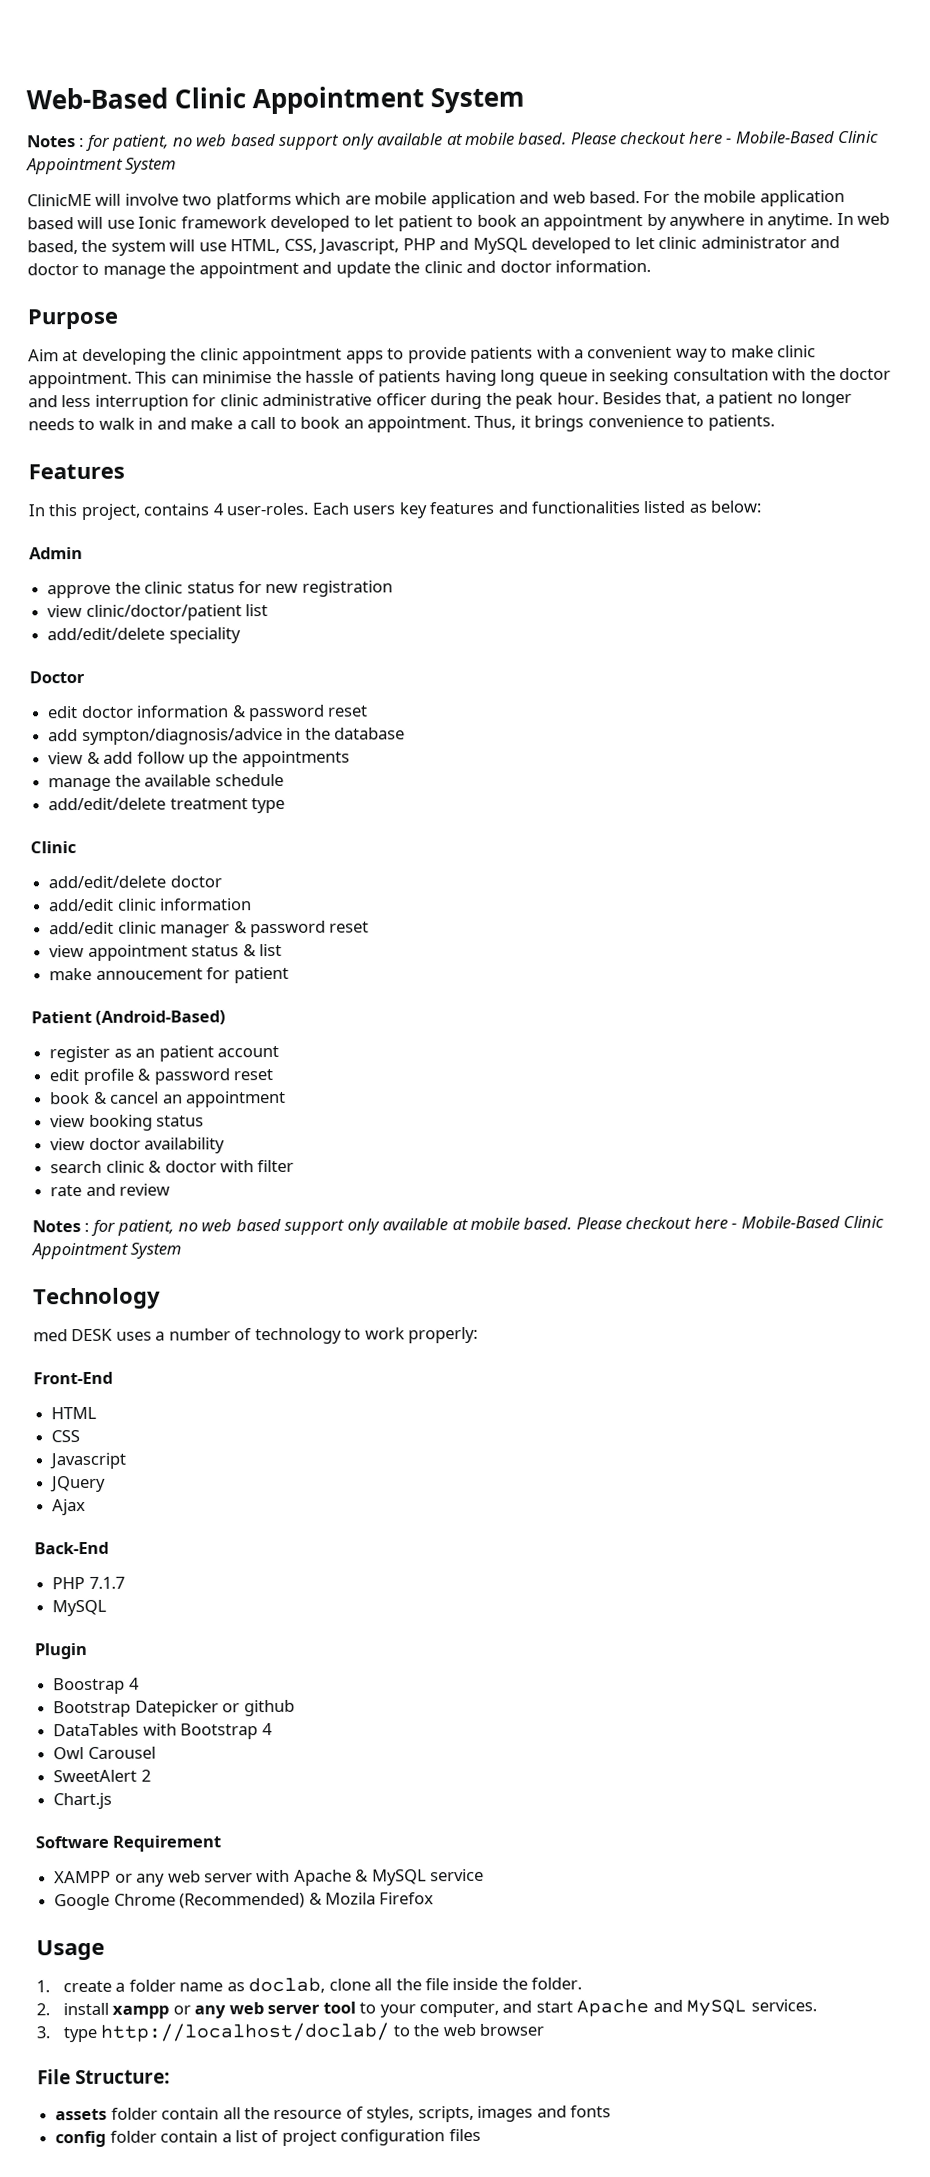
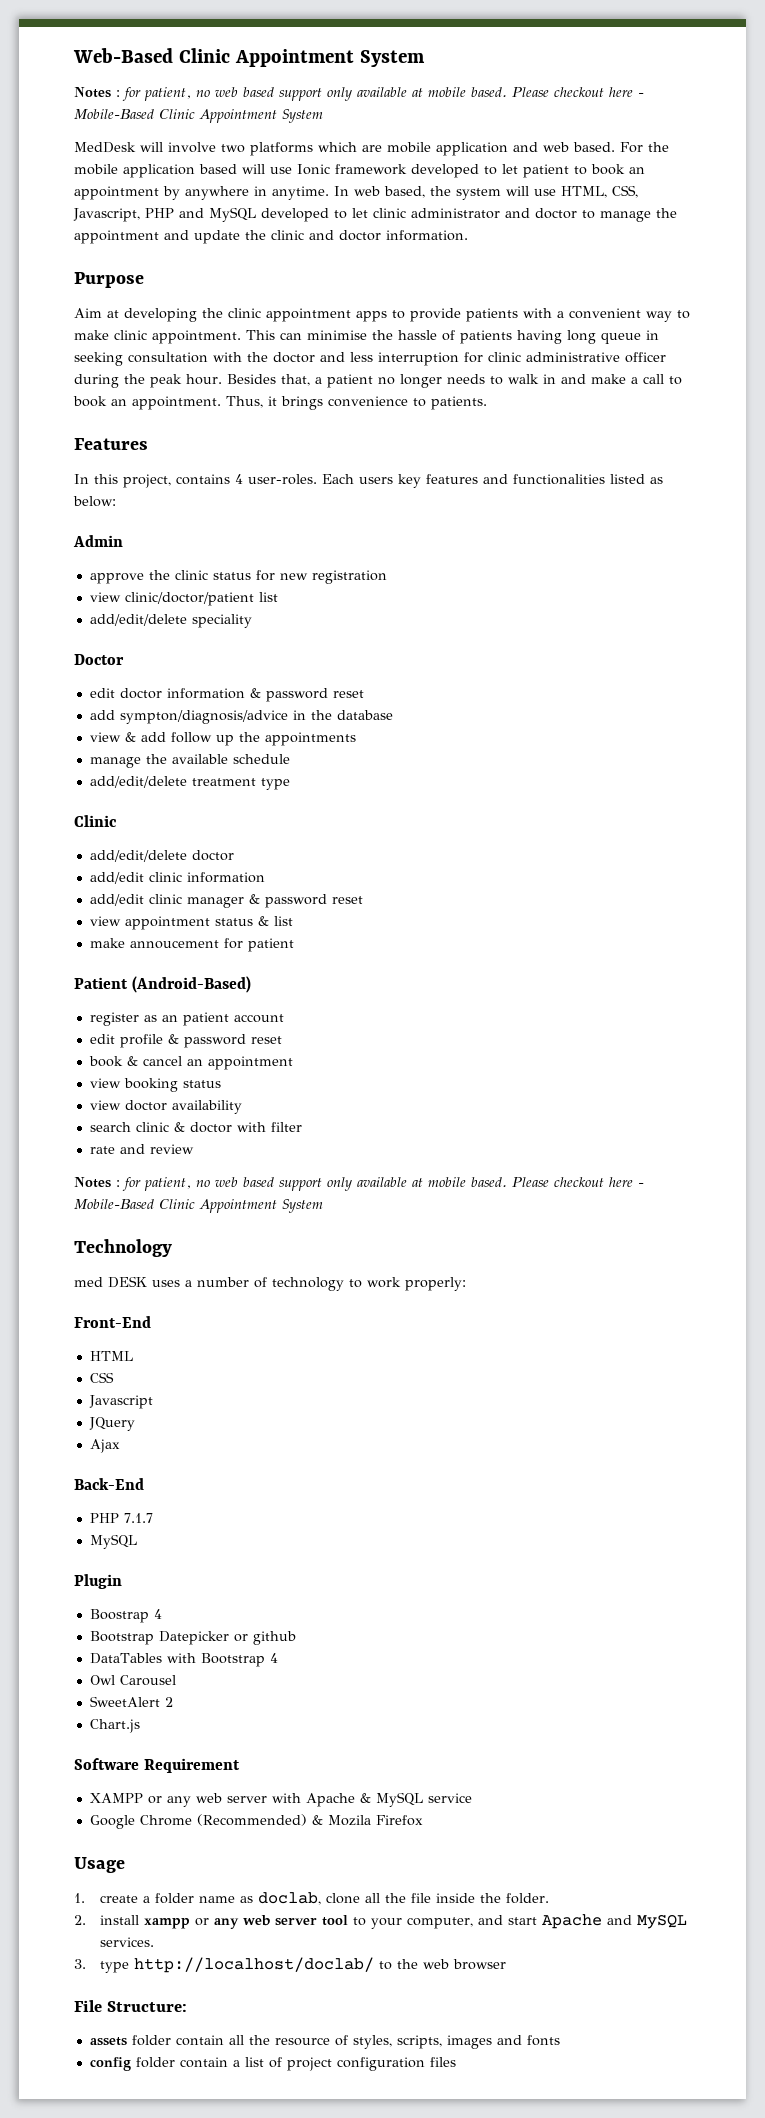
[27,193,92,207] ClinicME -> [74,142,136,153] MedDesk

